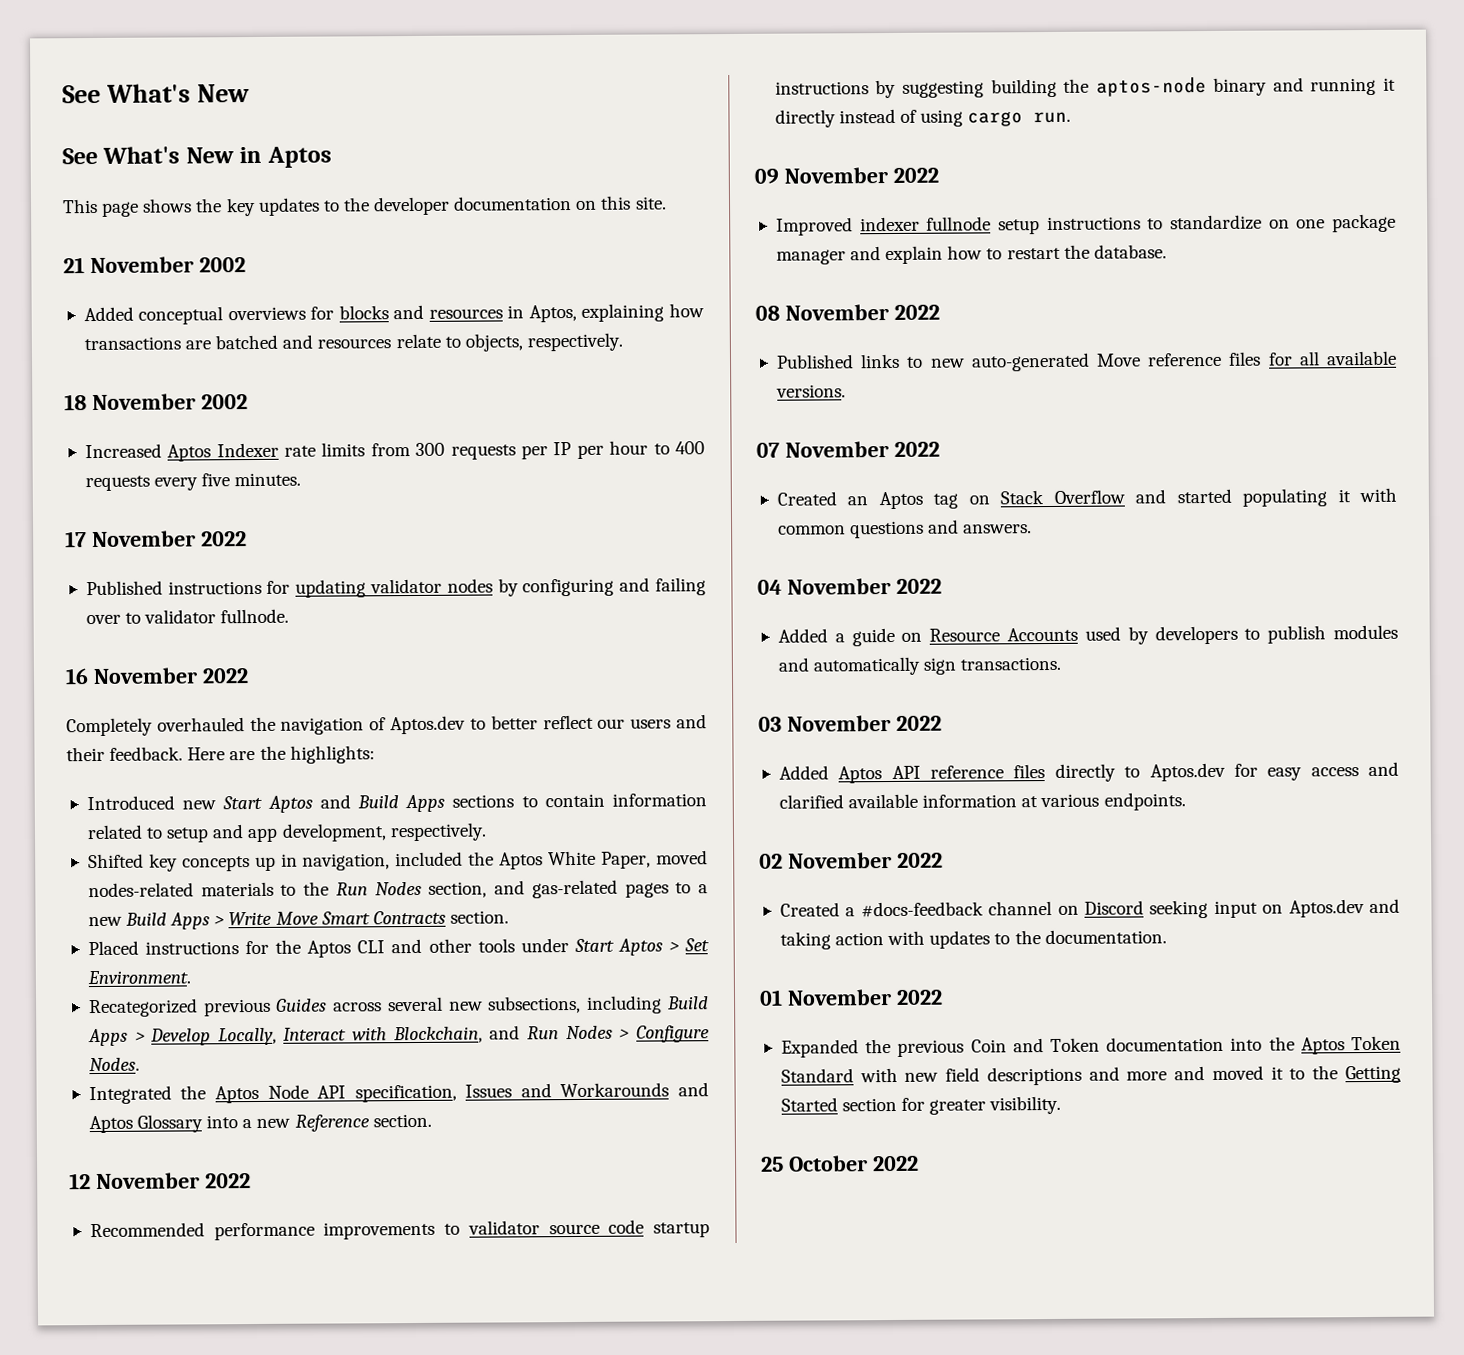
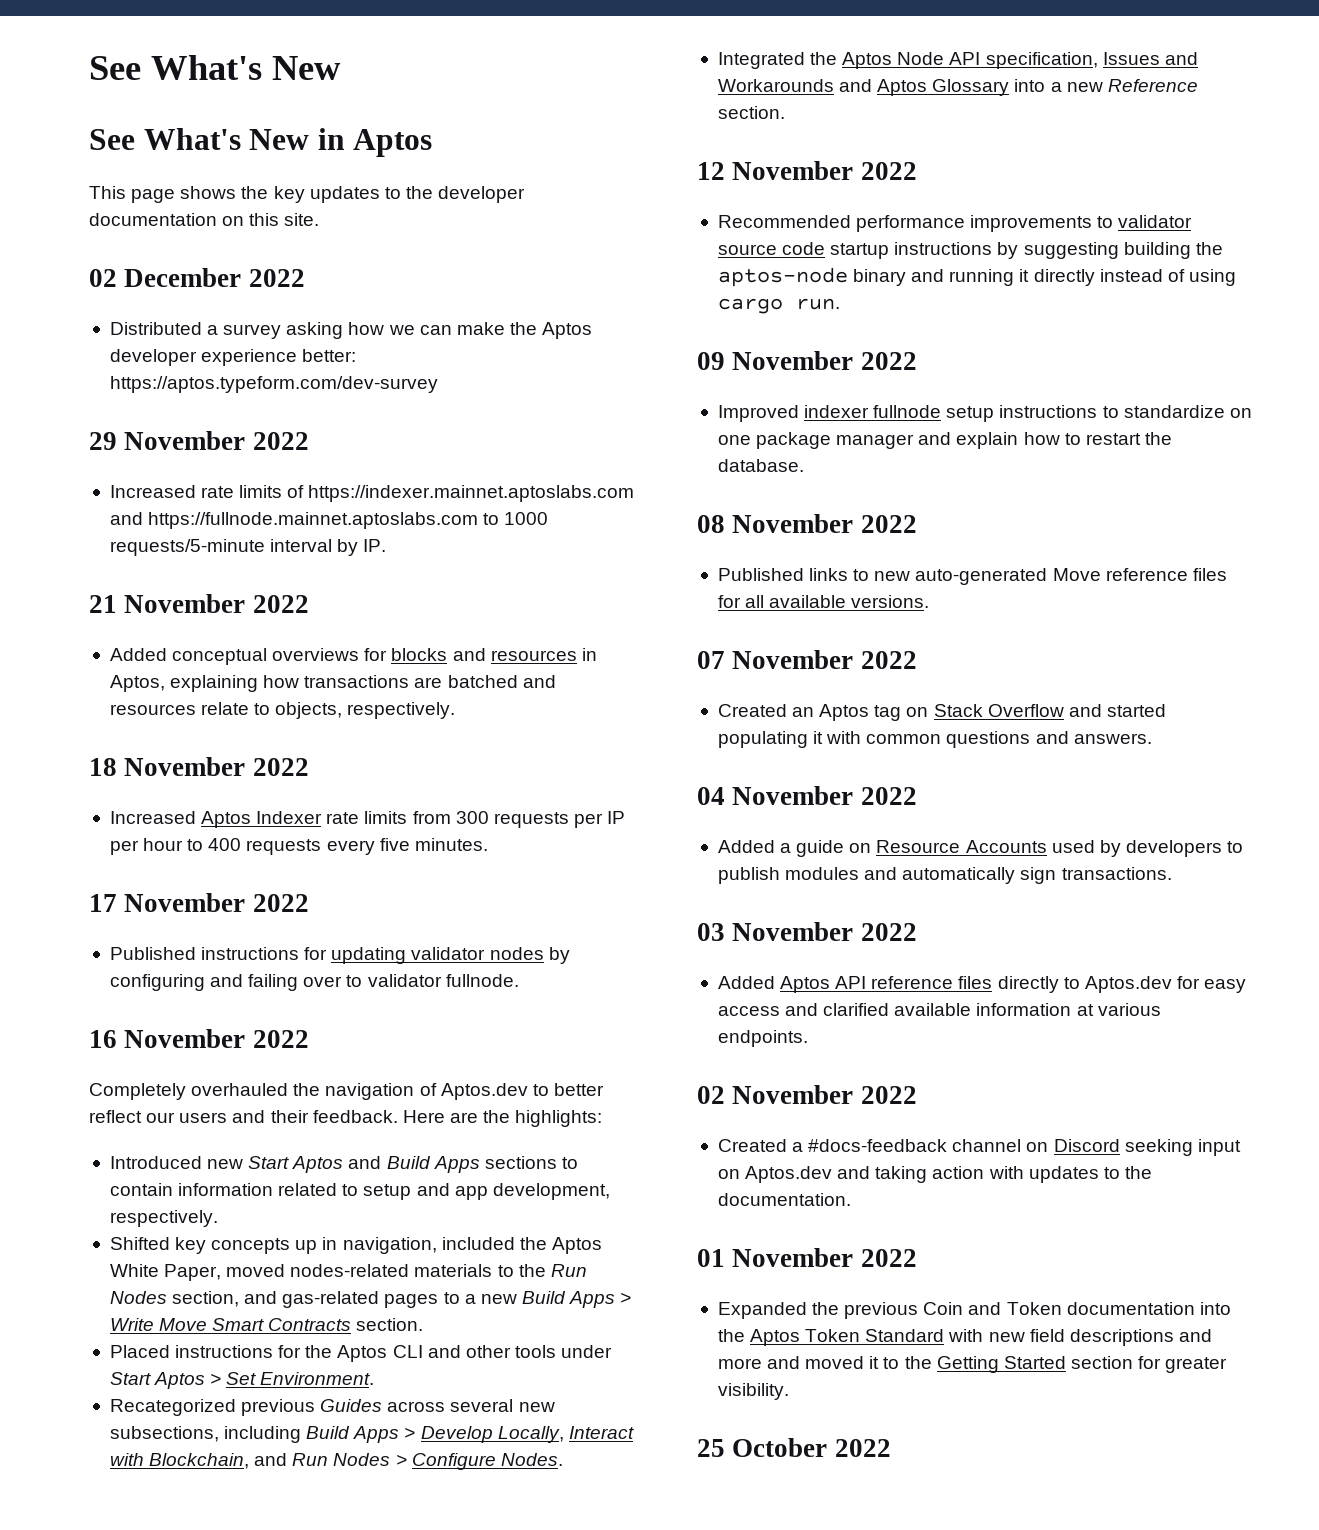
(667, 203) none -> [89,268,305,287] [109,322,593,339] [109,349,357,366] [109,376,438,393] [89,431,309,450] [109,485,635,502] [109,512,549,529] [109,539,387,556] // 02 December 2022 // Distributed a survey asking how we can make the Aptos developer experience better: https://aptos.typeform.com/dev-survey // 29 November 2022 // Increased rate limits of https://indexer.mainnet.aptoslabs.com and https://fullnode.mainnet.aptoslabs.com to 1000 requests/5-minute interval by IP.
[198,257,246,273] 2002 -> [252,595,309,613] 2022
[200,394,248,410] 2002 -> [252,758,309,776] 2022

